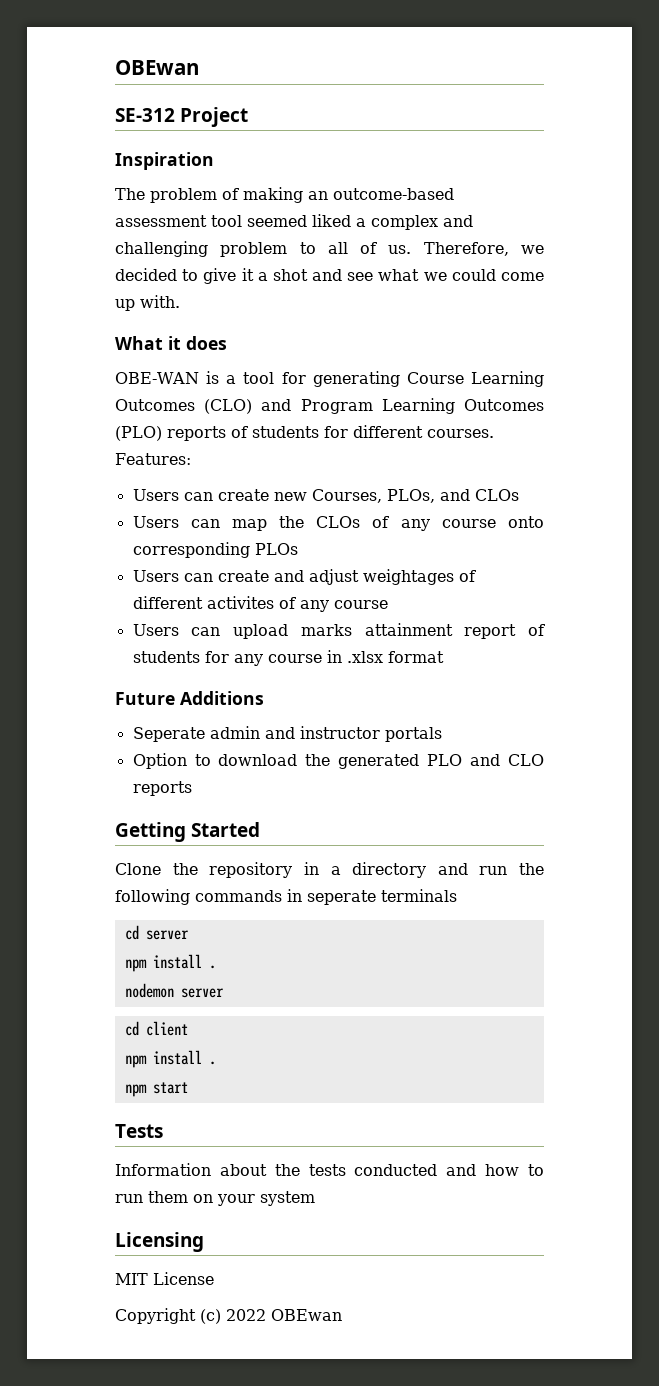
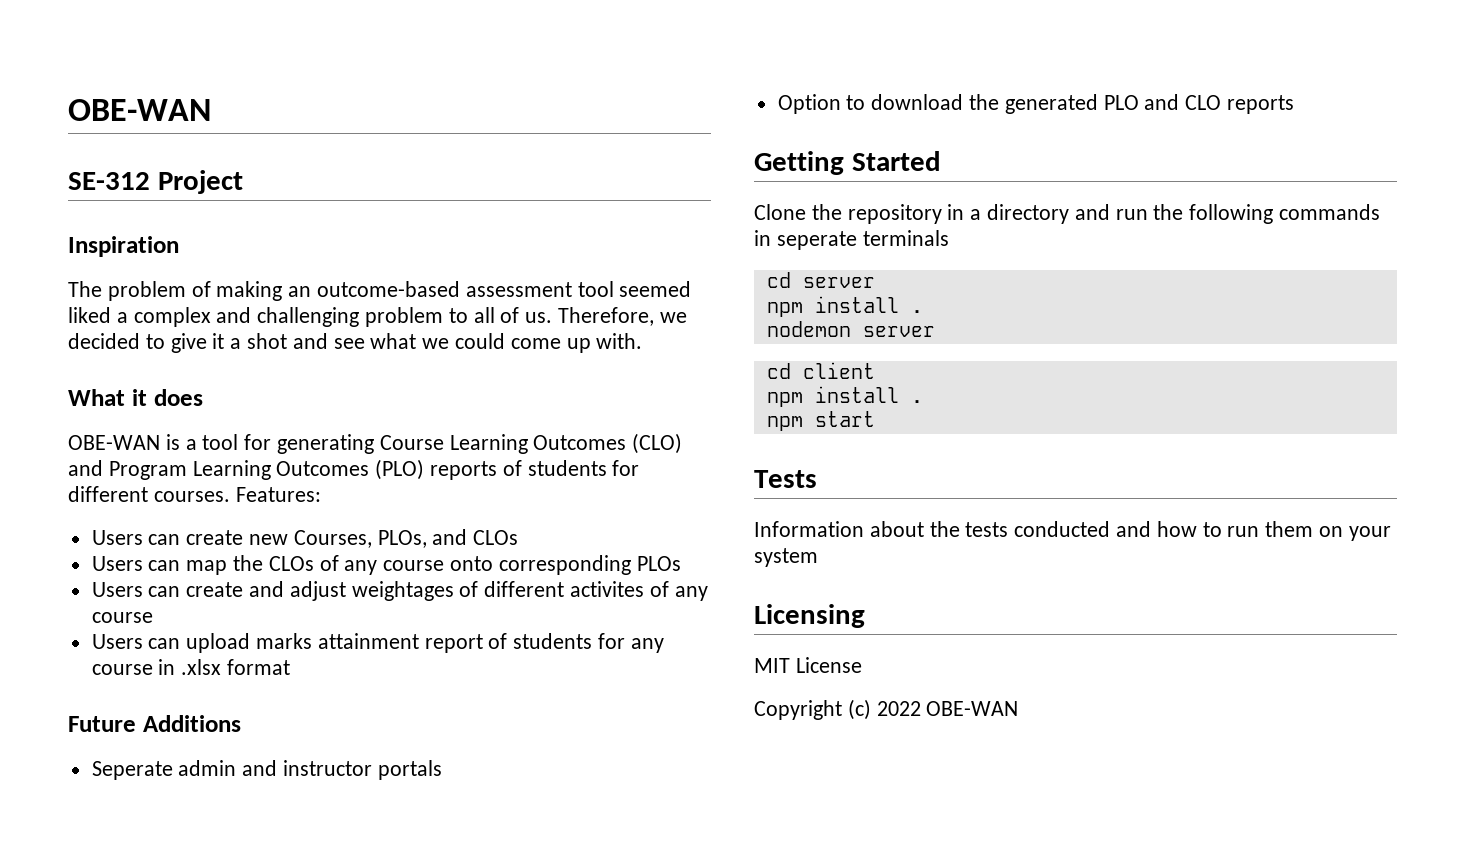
[115,60,199,75] OBEwan -> [68,99,211,121] OBE-WAN
[271,1309,342,1321] OBEwan -> [926,701,1019,716] OBE-WAN

